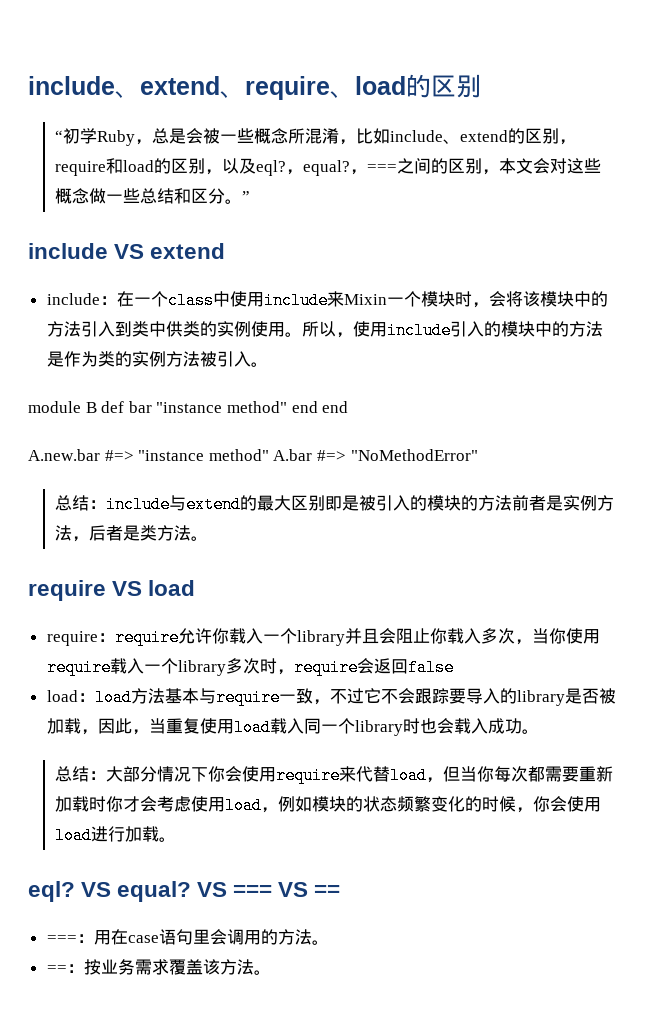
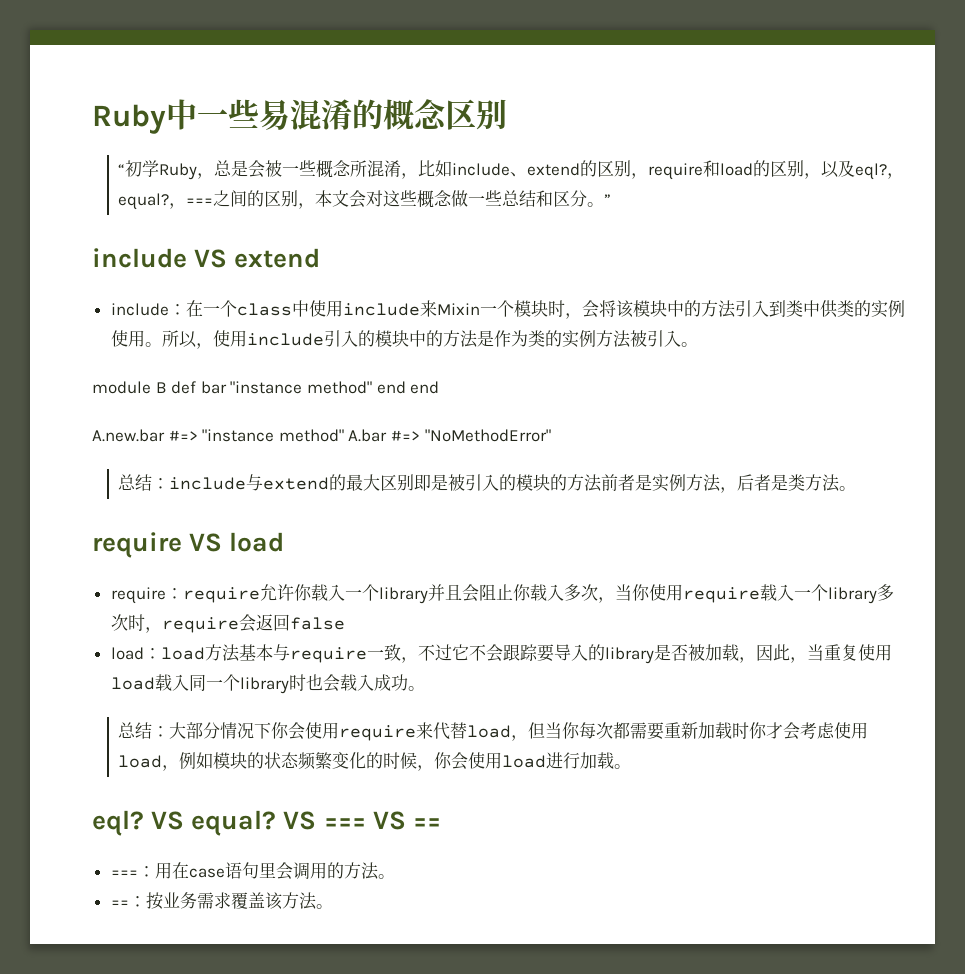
[28,74,431,100] include、extend、require、load的 -> [92,99,447,134] Ruby中一些易混淆的概念

